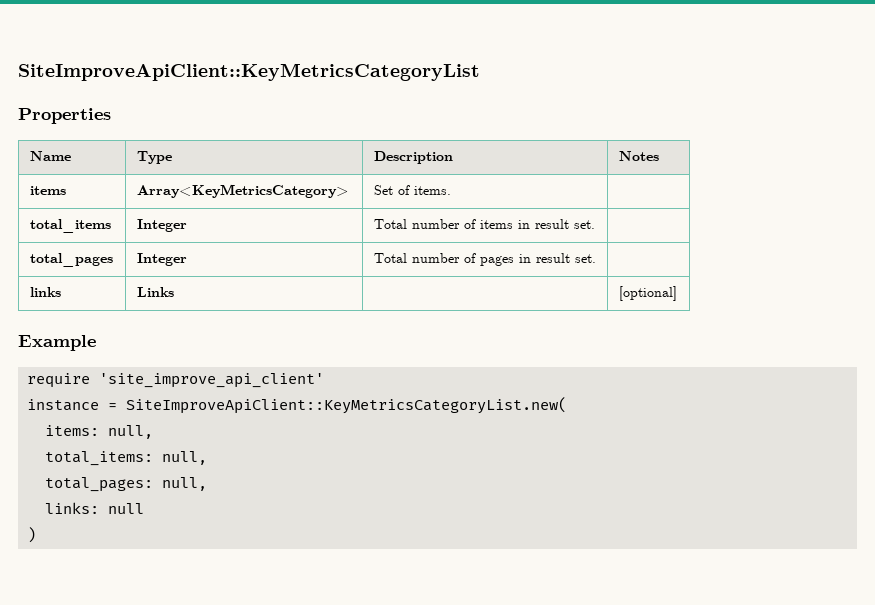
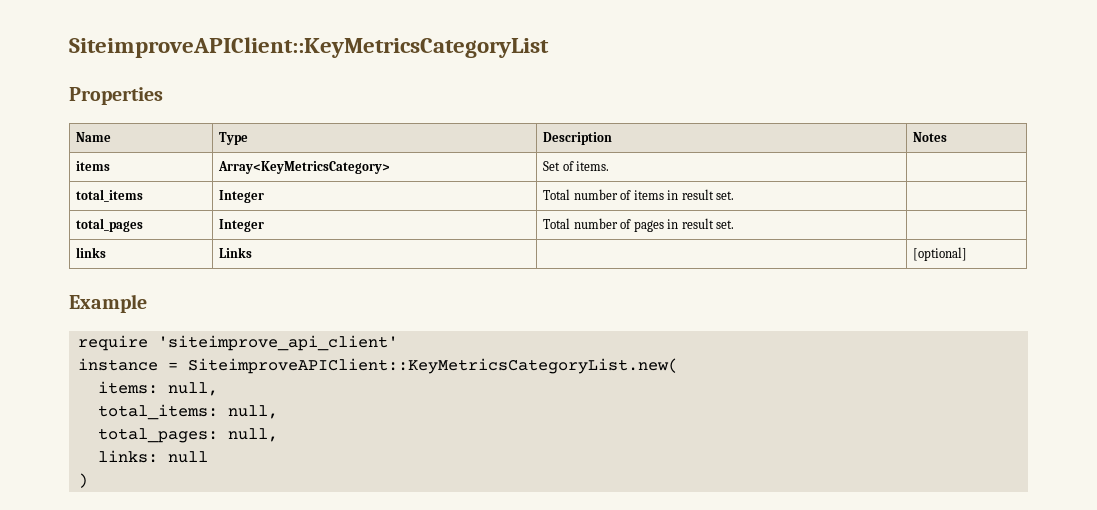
[18,63,480,81] SiteImproveApiClient::KeyMetricsCategoryList -> [69,37,549,58] SiteimproveAPIClient::KeyMetricsCategoryList
[99,373,324,388] 'site_improve_api_client' -> [157,335,398,351] 'siteimprove_api_client'
[126,397,567,414] SiteImproveApiClient::KeyMetricsCategoryList.new( -> [187,358,678,374] SiteimproveAPIClient::KeyMetricsCategoryList.new(

